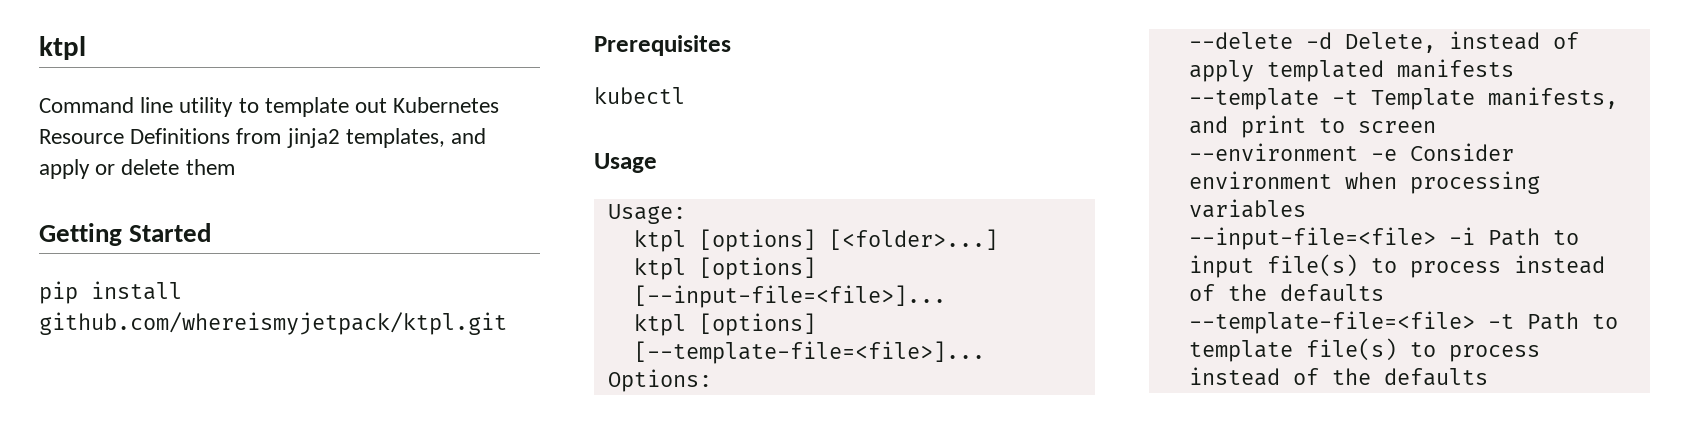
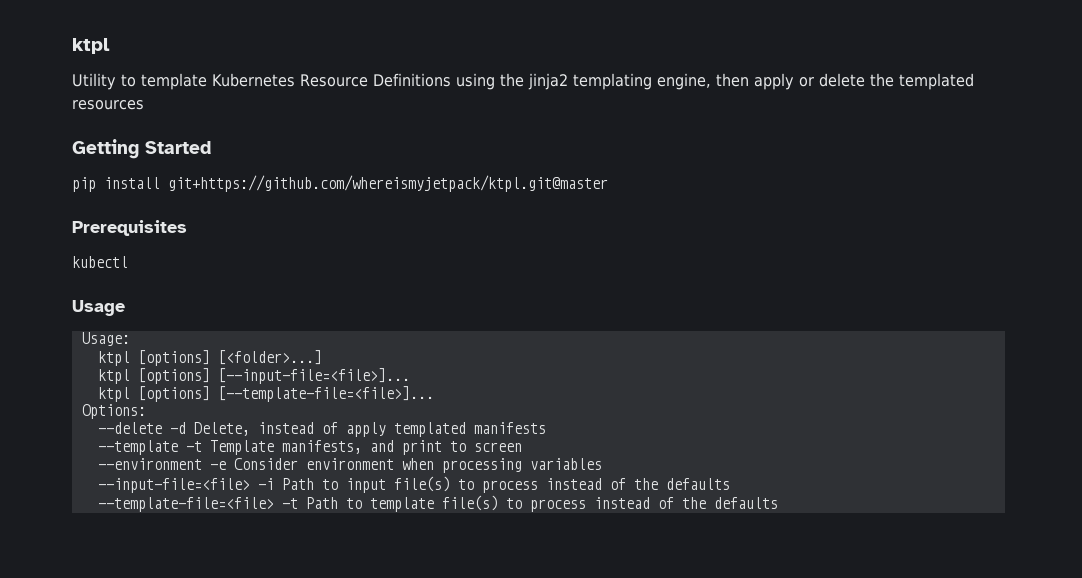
[39,97,388,117] Command line utility to template out -> [72,73,207,90] Utility to template
[236,128,487,148] [39,159,235,179] from jinja2 templates, and apply or delete them -> [455,73,974,90] [72,100,144,110] using the jinja2 templating engine, then apply or delete the templated resources
[39,312,507,335] github.com/whereismyjetpack/ktpl.git -> [168,175,608,192] git+https://github.com/whereismyjetpack/ktpl.git@master

